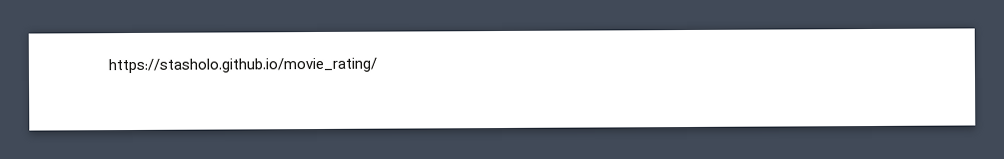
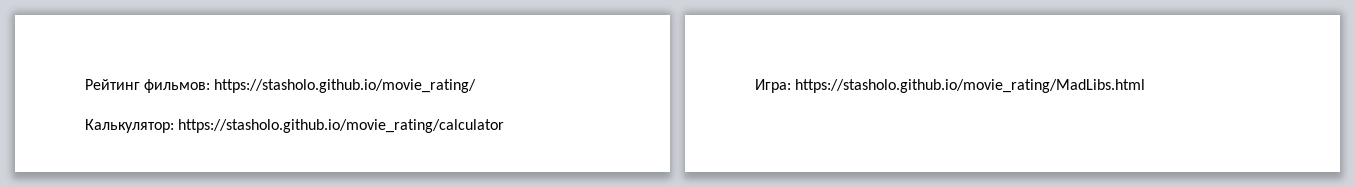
(108, 65) none -> [85,79,211,93] Рейтинг фильмов:
(377, 65) none -> [85,119,505,133] [755,79,1146,93] // Калькулятор: https://stasholo.github.io/movie_rating/calculator // Игра: https://stasholo.github.io/movie_rating/MadLibs.html

